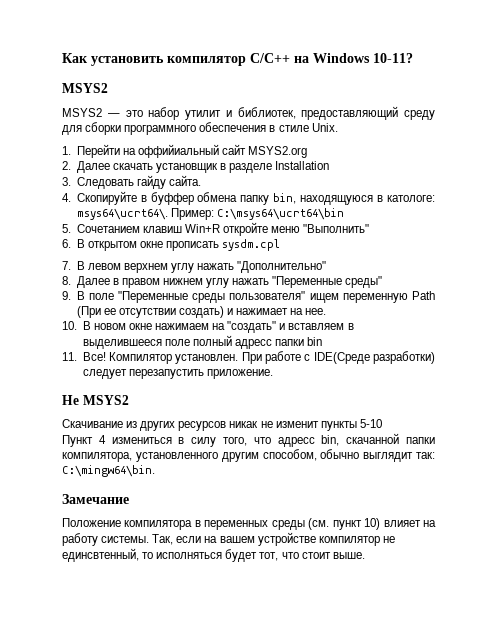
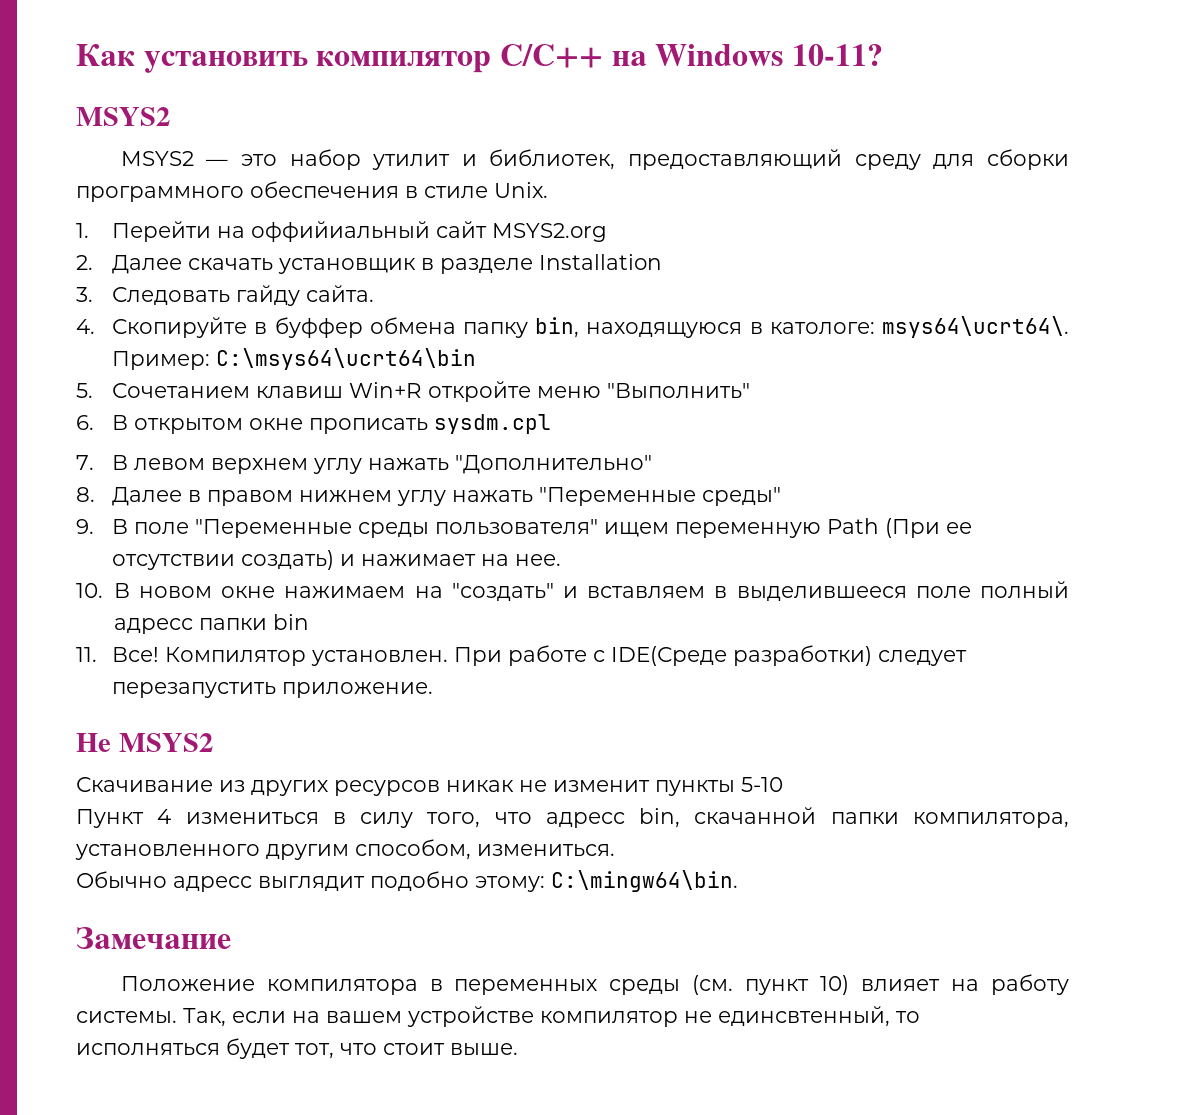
[320,449,435,462] обычно выглядит так: -> [477,844,615,857] [76,871,545,892] измениться. // Обычно адресс выглядит подобно этому:

